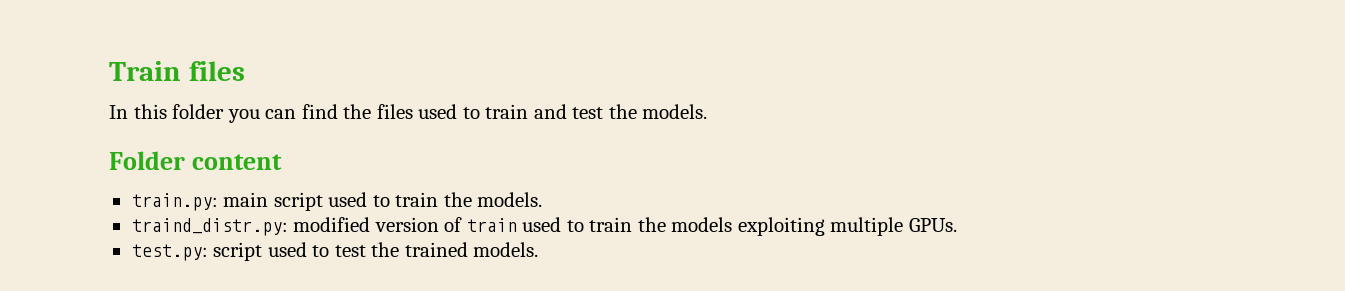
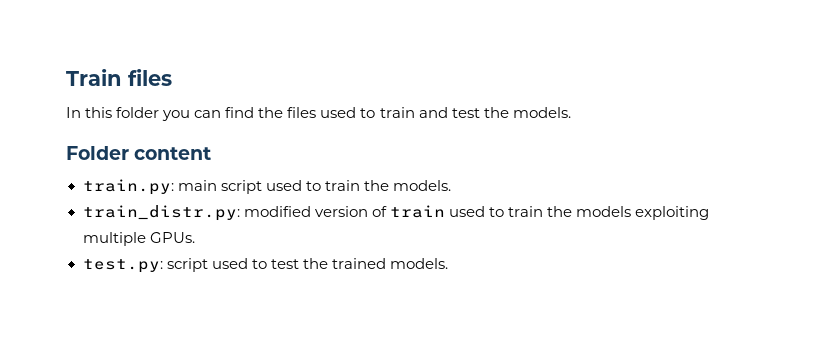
[131,218,288,236] traind_distr.py: -> [82,205,240,221] train_distr.py:

